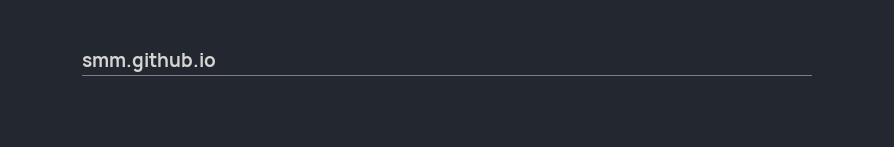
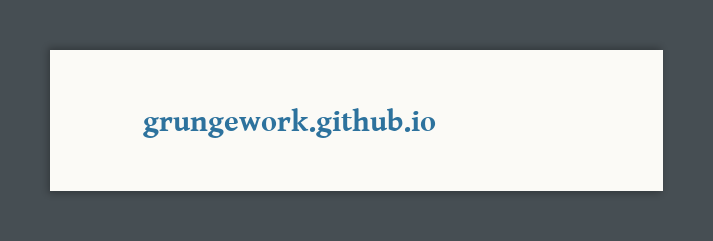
[82,53,216,72] smm.github.io -> [143,108,436,138] grungework.github.io

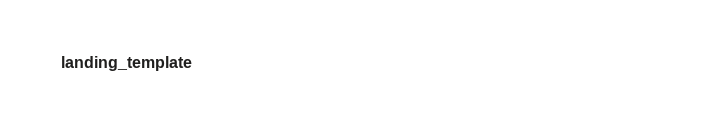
[143,108,436,138] grungework.github.io -> [61,56,192,71] landing_template

